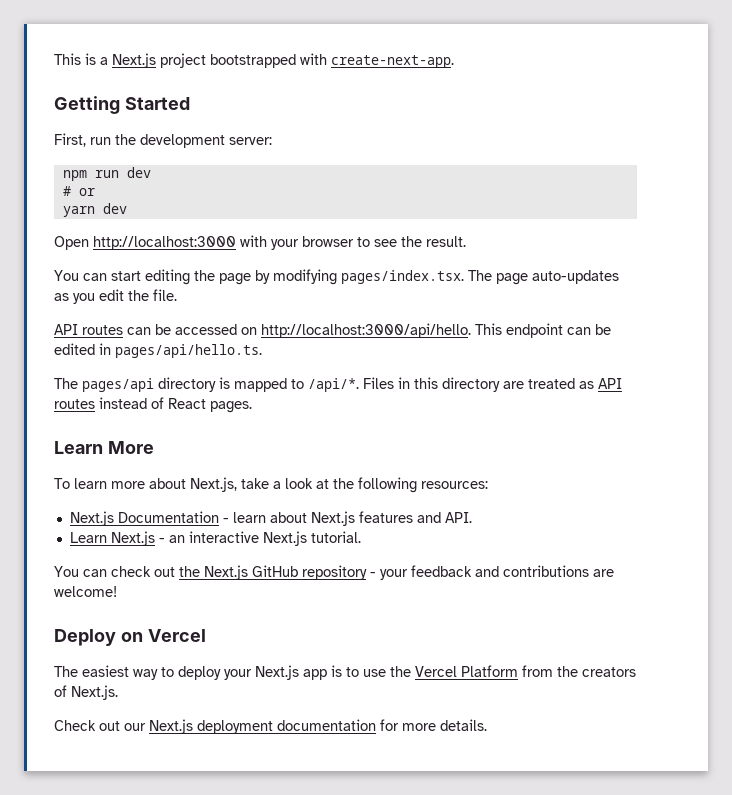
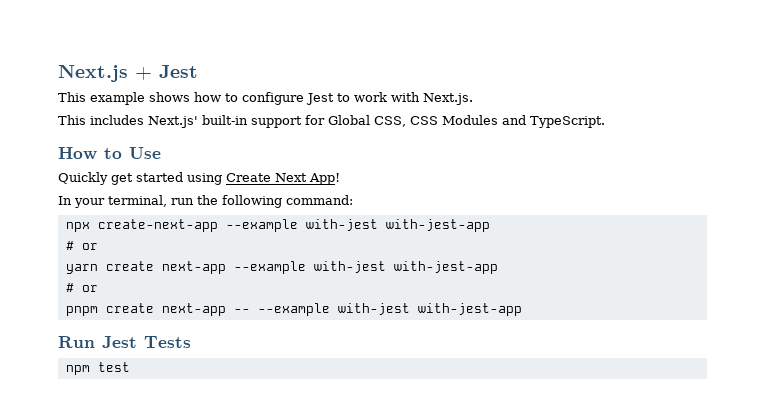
[54,53,454,68] [54,96,190,114] [54,133,272,148] [62,167,151,181] [62,186,95,196] [62,203,127,217] [54,235,466,250] [54,269,619,285] [54,289,177,304] [54,323,611,338] [54,343,262,358] [54,377,622,392] [54,397,252,413] [54,441,154,454] [54,477,488,493] [69,511,472,526] [69,531,361,546] [54,565,614,580] [54,586,117,597] [54,629,206,646] [54,665,636,680] [54,685,118,700] [54,719,487,734] This is a Next.js project bootstrapped with create-next-app. // Getting Started // First, run the development server: // npm run dev // # or // yarn dev // Open http://localhost:3000 with your browser to see the result. // You can start editing the page by modifying pages/index.tsx. The page auto-updates as you edit the file. // API routes can be accessed on http://localhost:3000/api/hello. This endpoint can be edited in pages/api/hello.ts. // The pages/api directory is mapped to /api/*. Files in this directory are treated as API routes instead of React pages. // Learn More // To learn more about Next.js, take a look at the following resources: // Next.js Documentation - learn about Next.js features and API. // Learn Next.js - an interactive Next.js tutorial. // You can check out the Next.js GitHub repository - your feedback and contributions are welcome! // Deploy on Vercel // The easiest way to deploy your Next.js app is to use the Vercel Platform from the creators of Next.js. // Check out our Next.js deployment documentation for more details. -> [58,65,198,82] [58,92,473,105] [58,115,605,128] [58,147,161,160] [58,172,340,185] [58,195,353,208] [65,219,490,232] [65,241,98,250] [65,261,498,274] [65,283,98,292] [65,303,522,316] [58,336,191,348] [65,362,130,375] Next.js + Jest // This example shows how to configure Jest to work with Next.js. // This includes Next.js' built-in support for Global CSS, CSS Modules and TypeScript. // How to Use // Quickly get started using Create Next App! // In your terminal, run the following command: // npx create-next-app --example with-jest with-jest-app // # or // yarn create next-app --example with-jest with-jest-app // # or // pnpm create next-app -- --example with-jest with-jest-app // Run Jest Tests // npm test

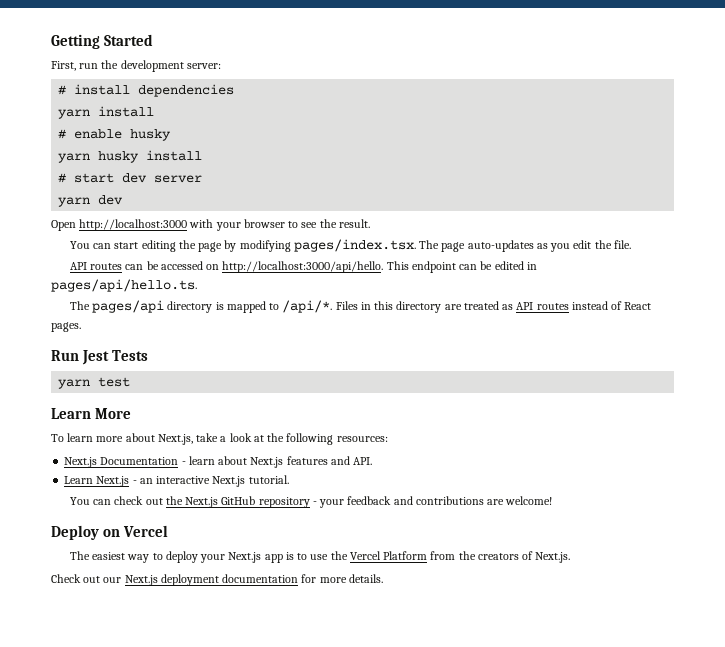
[58,65,198,82] [58,92,473,105] [58,115,605,128] [58,147,161,160] [58,172,340,185] [58,195,353,208] [65,219,490,232] [65,241,98,250] [65,261,498,274] [65,283,98,292] [65,303,522,316] Next.js + Jest // This example shows how to configure Jest to work with Next.js. // This includes Next.js' built-in support for Global CSS, CSS Modules and TypeScript. // How to Use // Quickly get started using Create Next App! // In your terminal, run the following command: // npx create-next-app --example with-jest with-jest-app // # or // yarn create next-app --example with-jest with-jest-app // # or // pnpm create next-app -- --example with-jest with-jest-app -> [51,34,154,49] [51,60,221,72] [58,84,235,97] [58,106,155,119] [58,129,172,141] [58,150,203,163] [58,173,203,183] [58,195,124,207] [51,219,370,231] [69,239,631,252] [69,261,537,273] [51,279,197,292] [69,300,652,313] [51,322,81,332] Getting Started // First, run the development server: // # install dependencies // yarn install // # enable husky // yarn husky install // # start dev server // yarn dev // Open http://localhost:3000 with your browser to see the result. // You can start editing the page by modifying pages/index.tsx. The page auto-updates as you edit the file. // API routes can be accessed on http://localhost:3000/api/hello. This endpoint can be edited in pages/api/hello.ts. // The pages/api directory is mapped to /api/*. Files in this directory are treated as API routes instead of React pages.
[65,365,90,375] npm -> [58,379,91,389] yarn
(130, 367) none -> [51,408,132,419] [51,433,388,445] [64,456,373,468] [64,475,289,487] [69,496,553,508] [51,525,169,540] [69,551,571,563] [51,574,383,586] // Learn More // To learn more about Next.js, take a look at the following resources: // Next.js Documentation - learn about Next.js features and API. // Learn Next.js - an interactive Next.js tutorial. // You can check out the Next.js GitHub repository - your feedback and contributions are welcome! // Deploy on Vercel // The easiest way to deploy your Next.js app is to use the Vercel Platform from the creators of Next.js. // Check out our Next.js deployment documentation for more details.

